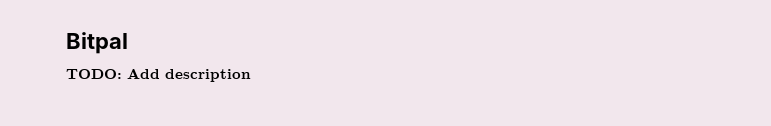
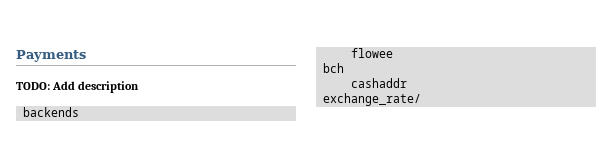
[66,32,128,54] Bitpal -> [16,50,86,62] Payments
(251, 75) none -> [23,107,80,117] [351,48,394,58] [323,63,345,73] [351,78,408,88] [323,93,422,106] // backends // flowee // bch // cashaddr // exchange_rate/

